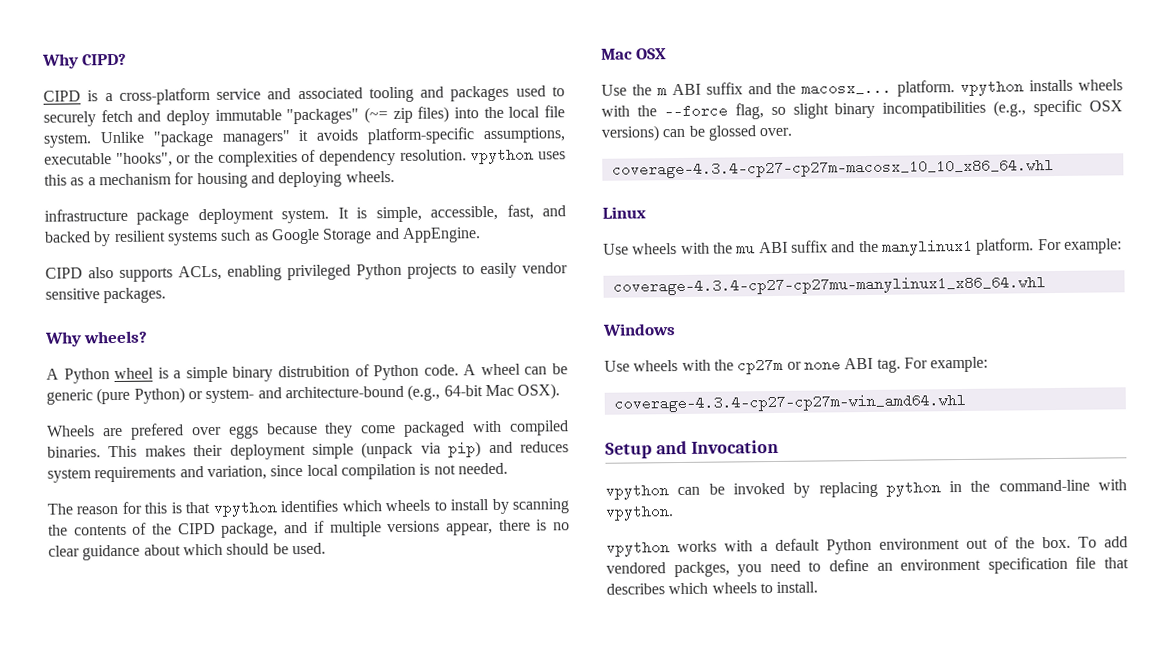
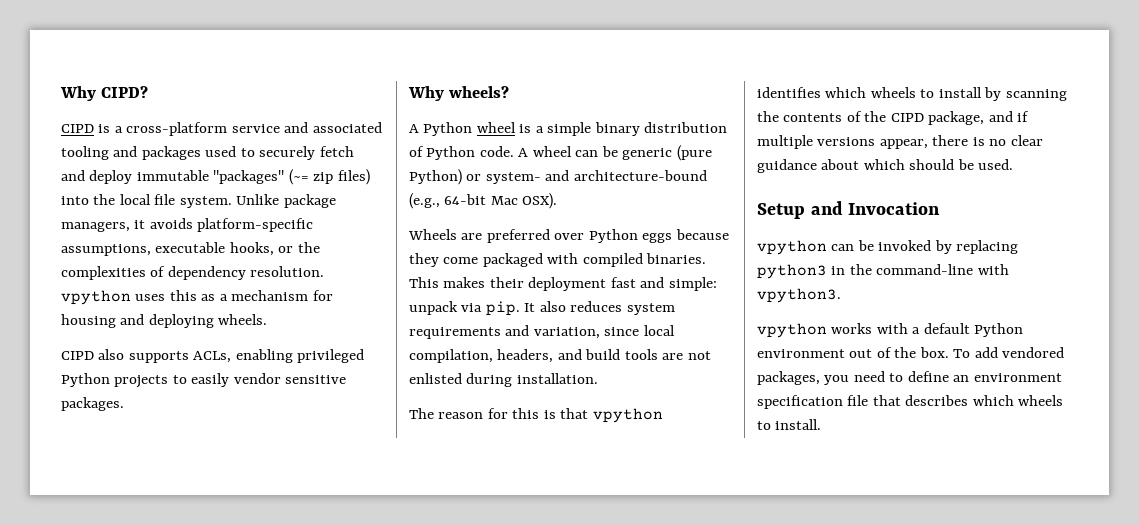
[152,130,291,147] "package managers" -> [283,194,336,208] [61,222,130,232] package managers,
[115,152,173,167] "hooks", -> [229,242,274,256] hooks,
[44,204,567,225] [44,227,481,247] // infrastructure package deployment system. It is simple, accessible, fast, and backed by resilient systems such as Google Storage and AppEngine. -> (268, 319) none
[278,365,350,378] distrubition -> [644,122,728,133] distribution
[129,423,222,440] prefered over -> [486,229,638,243] preferred over Python
[312,441,513,459] simple (unpack via pip) and -> [610,277,717,291] [409,301,566,316] fast and simple: unpack via pip. It also
[340,462,508,480] compilation is not needed. -> [409,349,711,363] [409,373,598,387] compilation, headers, and build tools are not enlisted during installation.
[601,48,668,60] [601,79,1123,97] [601,99,1123,120] [601,125,793,142] [611,158,1054,179] [602,206,646,219] [603,238,1122,256] [612,275,1046,296] [602,323,676,336] [604,356,989,375] [613,392,966,413] // Mac OSX // Use the m ABI suffix and the macosx_... platform. vpython installs wheels with the --force flag, so slight binary incompatibilities (e.g., specific OSX versions) can be glossed over. // coverage-4.3.4-cp27-cp27m-macosx_10_10_x86_64.whl // Linux // Use wheels with the mu ABI suffix and the manylinux1 platform. For example: // coverage-4.3.4-cp27-cp27mu-manylinux1_x86_64.whl // Windows // Use wheels with the cp27m or none ABI tag. For example: // coverage-4.3.4-cp27-cp27m-win_amd64.whl -> (1014, 164) none
[885,482,941,497] python -> [757,264,827,279] python3
[605,506,674,521] vpython. -> [757,288,841,303] vpython3.
[673,561,730,578] packges, -> [757,371,820,385] packages,

